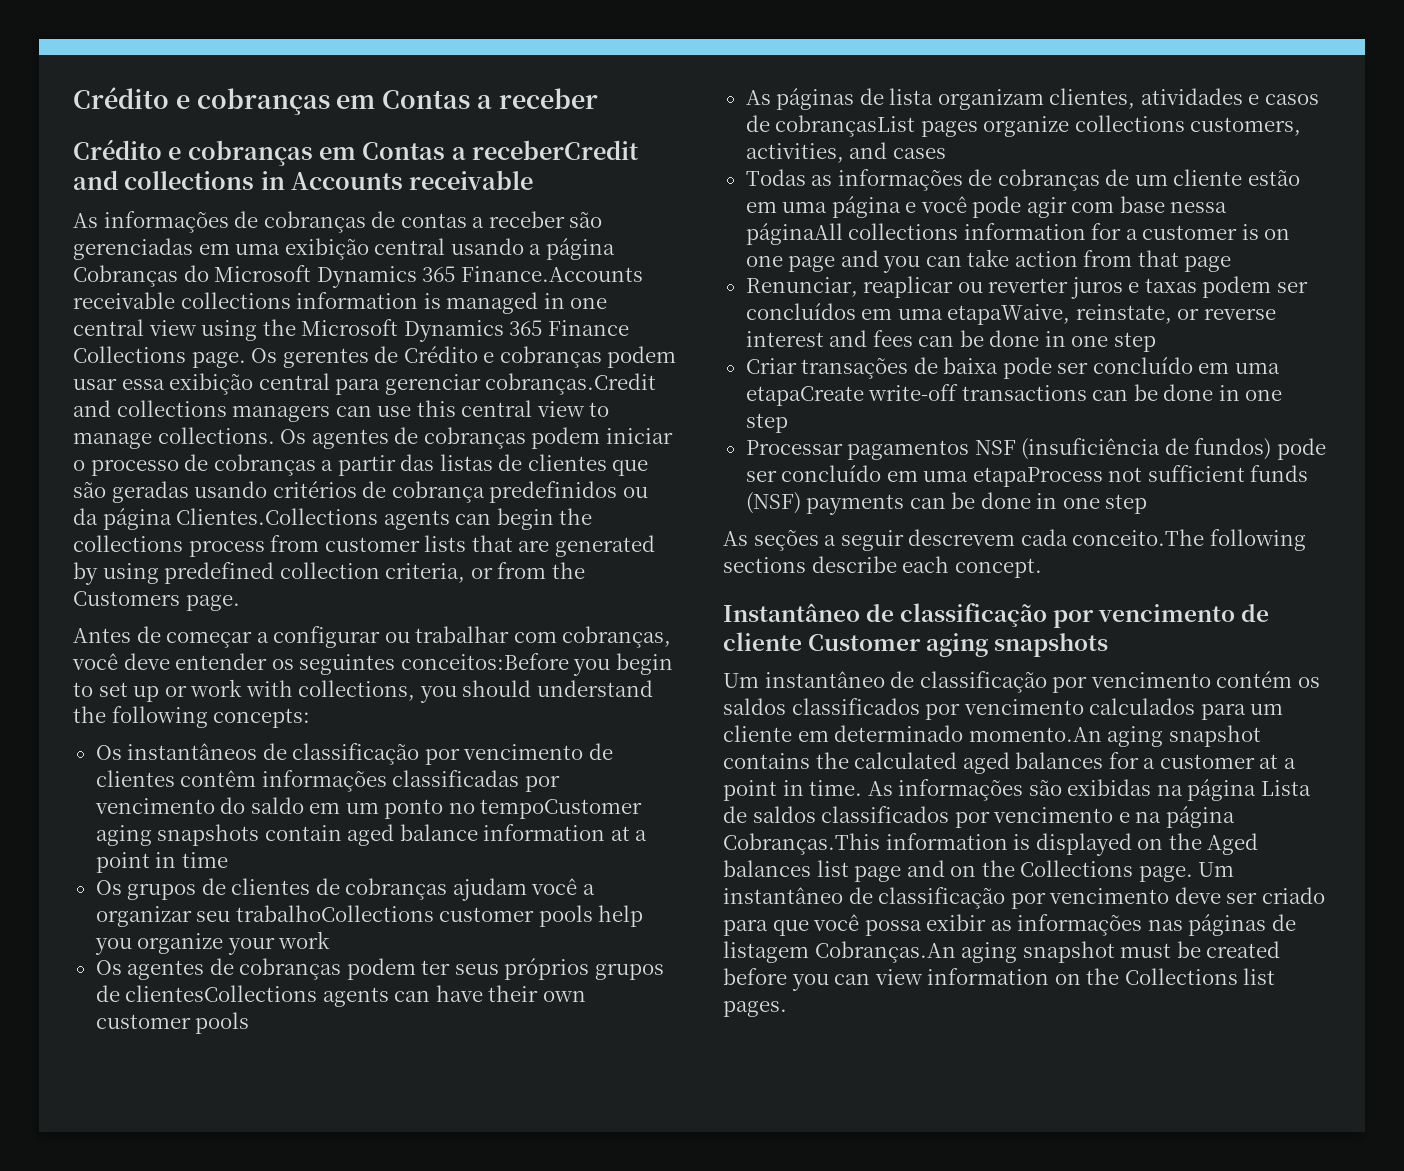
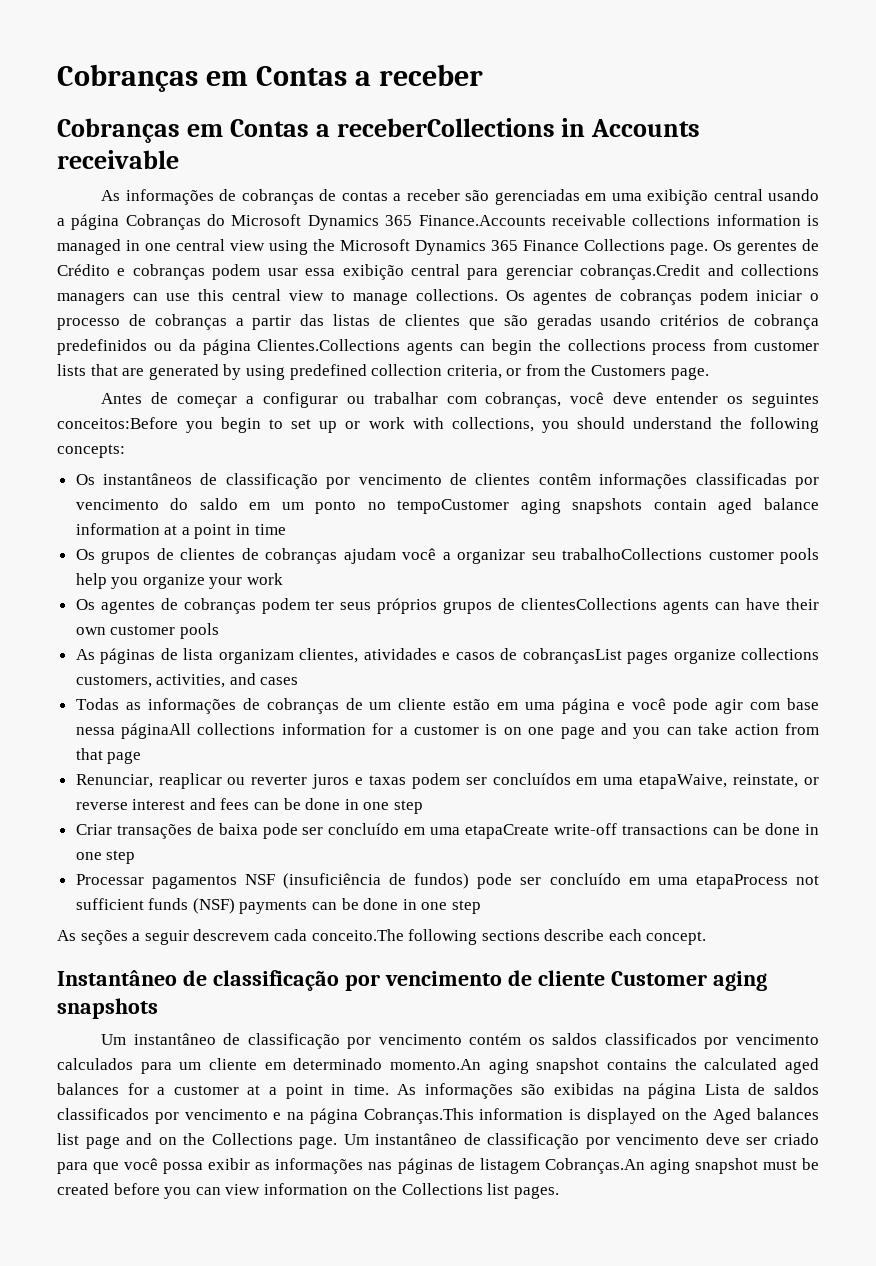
[73,87,330,115] Crédito e cobranças -> [57,64,198,92] Cobranças
[73,139,640,166] [73,170,255,190] Crédito e cobranças em Contas a receberCredit and collections -> [57,118,555,143] Cobranças em Contas a receberCollections

